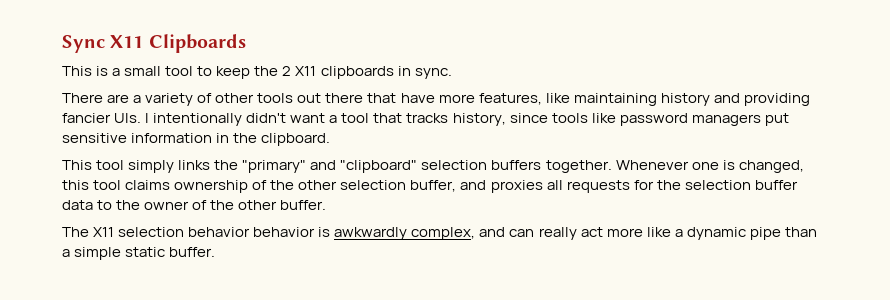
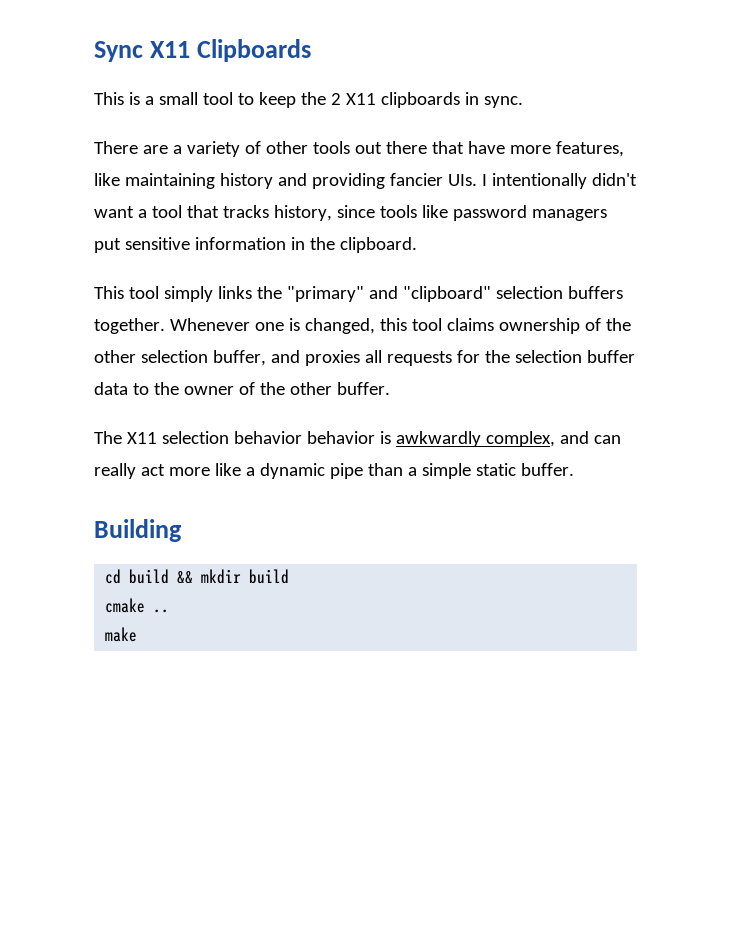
(216, 252) none -> [94,519,182,542] [105,569,290,584] [105,598,170,613] [105,627,138,642] // Building // cd build && mkdir build // cmake .. // make

